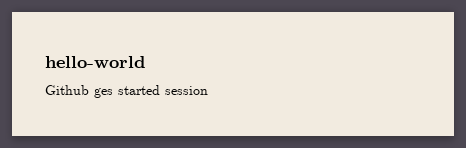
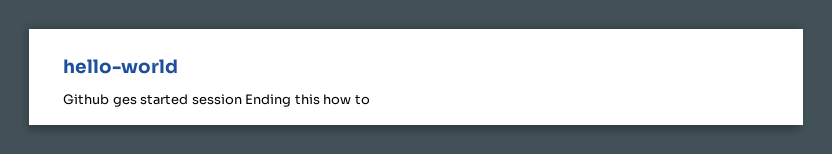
(208, 90) none -> [245,94,370,107] Ending this how to

